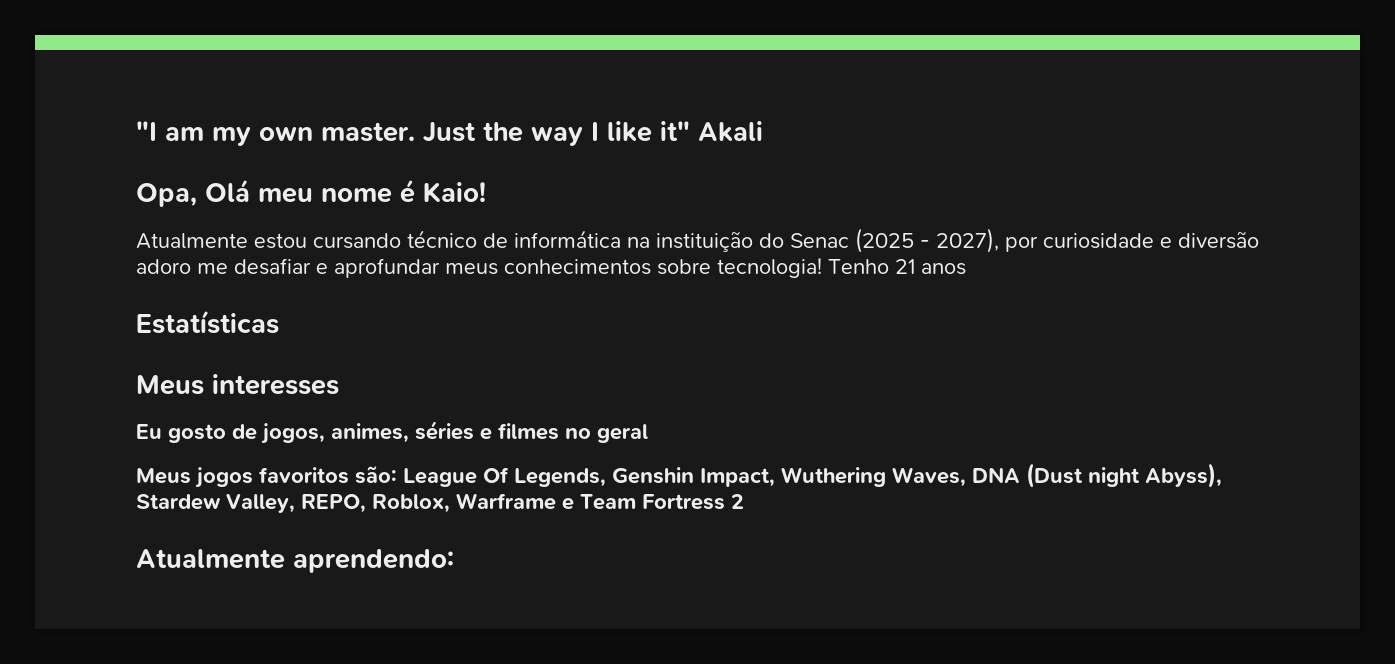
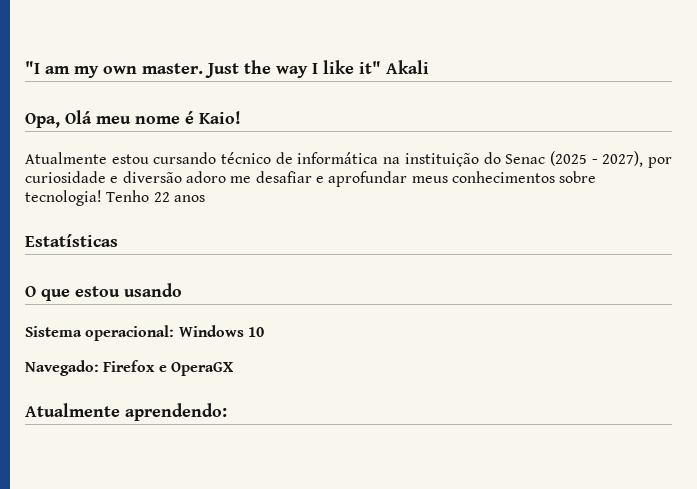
[895,259,915,274] 21 -> [153,192,170,202] 22
[136,374,339,395] [136,421,648,444] [136,463,1222,488] [136,493,744,513] Meus interesses // Eu gosto de jogos, animes, séries e filmes no geral // Meus jogos favoritos são: League Of Legends, Genshin Impact, Wuthering Waves, DNA (Dust night Abyss), Stardew Valley, REPO, Roblox, Warframe e Team Fortress 2 -> [25,283,182,301] [25,325,264,341] [25,360,233,376] O que estou usando // Sistema operacional: Windows 10 // Navegado: Firefox e OperaGX

